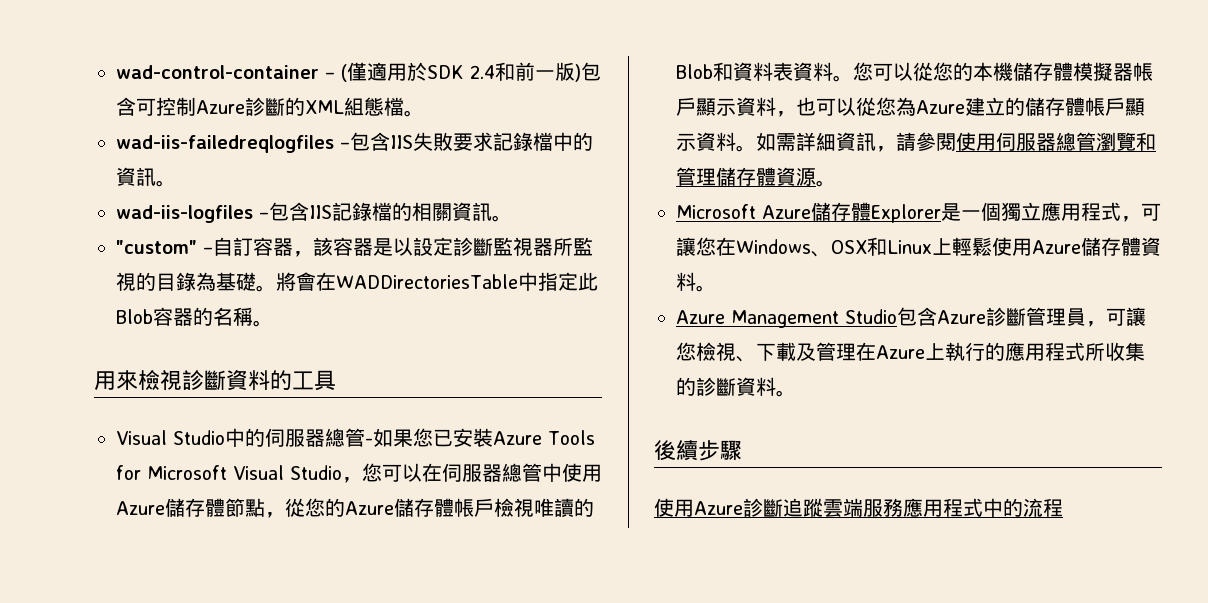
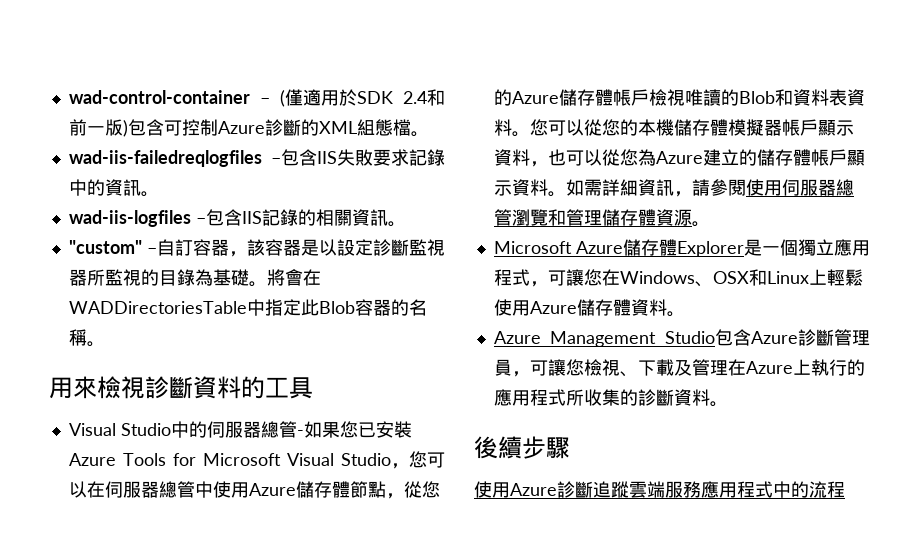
[533,132,553,151] 檔 -> (445, 157) none
[372,202,392,221] 檔 -> (298, 217) none

